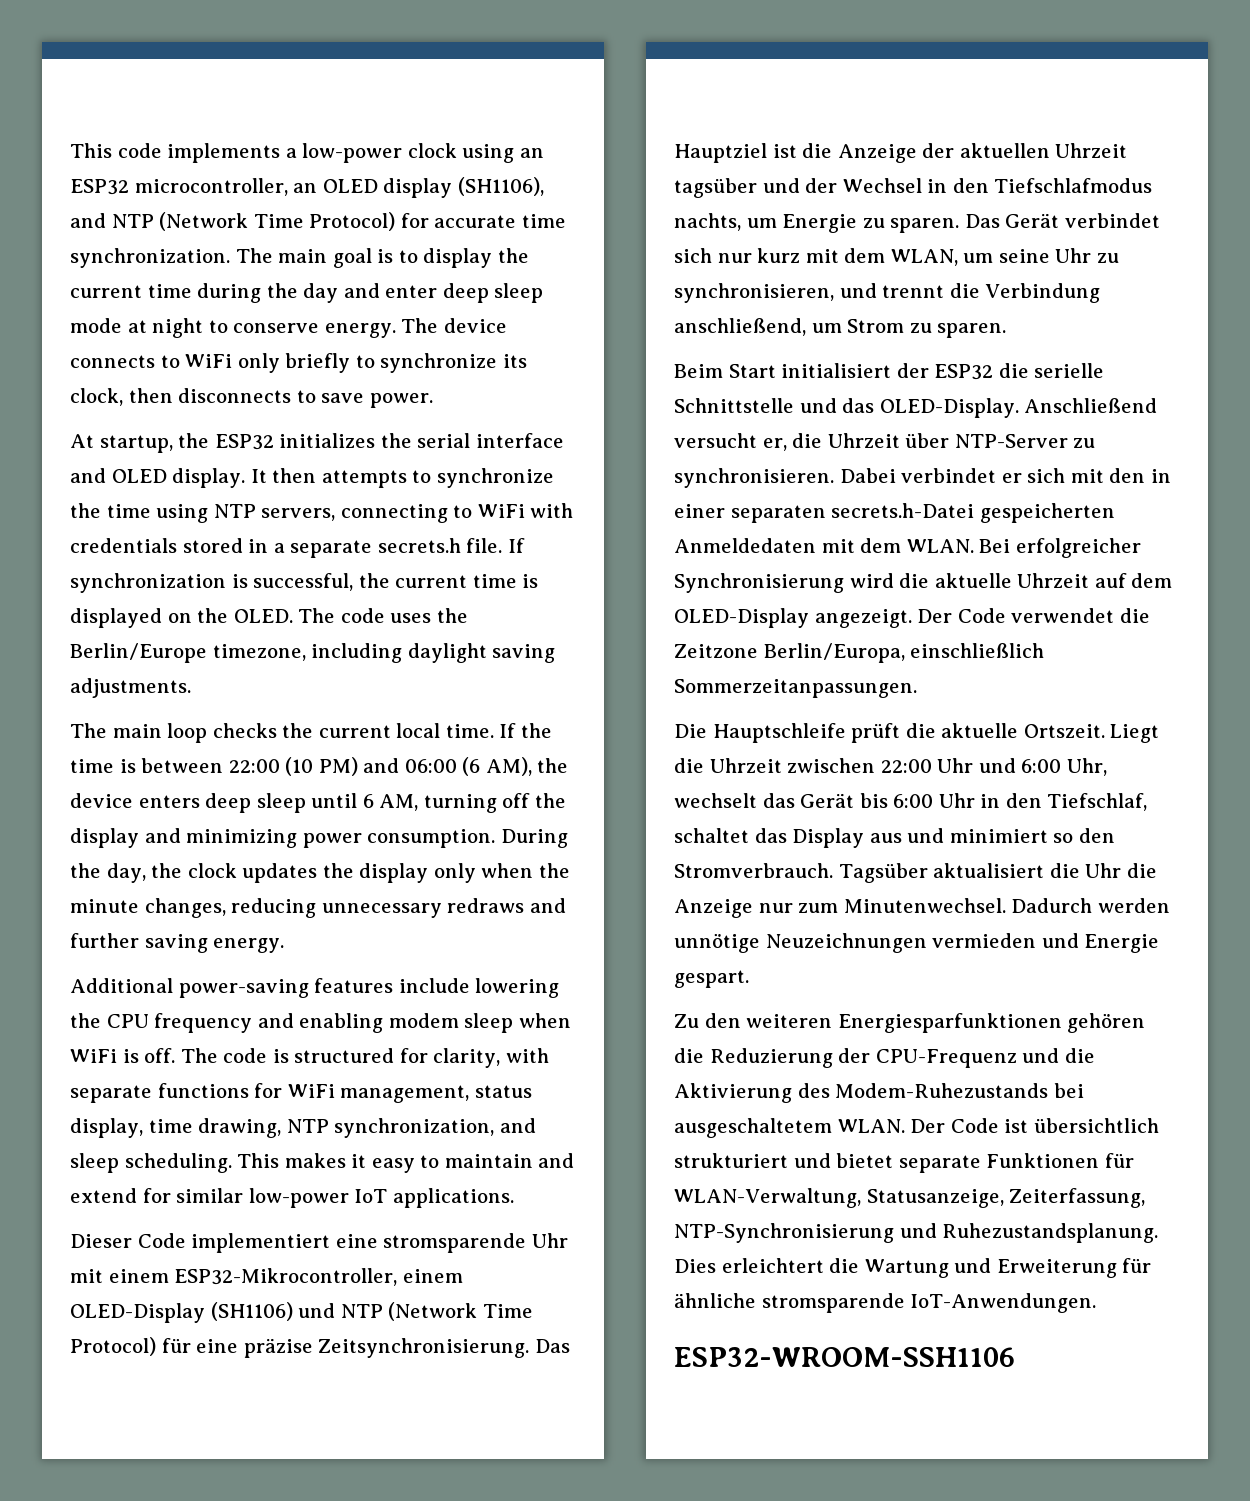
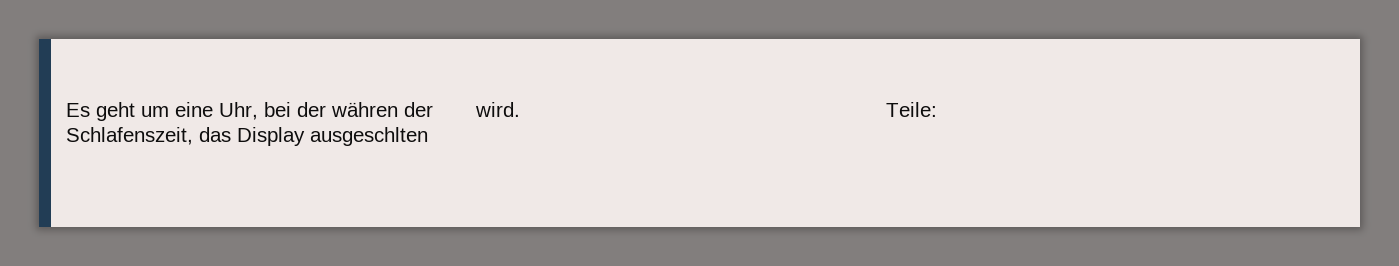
[70,143,544,163] [70,177,544,198] [70,212,566,231] [70,248,529,268] [70,283,544,303] [70,318,507,338] [70,353,527,373] [70,388,433,408] [70,433,564,453] [70,468,554,488] [70,503,574,523] [70,538,525,558] [70,573,539,593] [70,608,468,628] [70,643,556,663] [70,678,191,698] [70,723,552,743] [70,757,569,776] [70,793,566,813] [70,828,568,848] [70,863,570,883] [70,898,566,918] [70,933,285,953] [70,978,560,998] [70,1013,571,1033] [70,1048,549,1068] [70,1083,532,1103] [70,1118,536,1138] [70,1153,575,1173] [70,1188,514,1208] [70,1233,568,1253] [70,1268,463,1286] [70,1302,533,1323] [70,1337,570,1358] [674,143,1128,163] [674,178,1153,198] [674,213,1160,233] [674,248,1119,266] [674,283,1101,303] [674,318,1007,338] [674,363,1105,380] [674,398,1158,418] [674,433,1096,451] [674,468,1171,488] [674,503,1115,523] [674,538,1141,558] [674,573,1173,593] [674,608,1150,628] [674,643,1045,663] [674,679,917,698] [674,723,1160,743] [674,758,1107,776] [674,793,1148,811] [674,828,1115,848] [674,863,1157,883] [674,898,1170,918] [674,933,1160,953] [674,970,749,988] [674,1013,1146,1033] [674,1048,1095,1068] [674,1083,1084,1103] [674,1118,1159,1138] [674,1153,1134,1173] [674,1188,1146,1208] [674,1223,1159,1243] [674,1258,1152,1278] [674,1293,1097,1313] [674,1347,1015,1367] This code implements a low-power clock using an ESP32 microcontroller, an OLED display (SH1106), and NTP (Network Time Protocol) for accurate time synchronization. The main goal is to display the current time during the day and enter deep sleep mode at night to conserve energy. The device connects to WiFi only briefly to synchronize its clock, then disconnects to save power. // At startup, the ESP32 initializes the serial interface and OLED display. It then attempts to synchronize the time using NTP servers, connecting to WiFi with credentials stored in a separate secrets.h file. If synchronization is successful, the current time is displayed on the OLED. The code uses the Berlin/Europe timezone, including daylight saving adjustments. // The main loop checks the current local time. If the time is between 22:00 (10 PM) and 06:00 (6 AM), the device enters deep sleep until 6 AM, turning off the display and minimizing power consumption. During the day, the clock updates the display only when the minute changes, reducing unnecessary redraws and further saving energy. // Additional power-saving features include lowering the CPU frequency and enabling modem sleep when WiFi is off. The code is structured for clarity, with separate functions for WiFi management, status display, time drawing, NTP synchronization, and sleep scheduling. This makes it easy to maintain and extend for similar low-power IoT applications. // Dieser Code implementiert eine stromsparende Uhr mit einem ESP32-Mikrocontroller, einem OLED-Display (SH1106) und NTP (Network Time Protocol) für eine präzise Zeitsynchronisierung. Das Hauptziel ist die Anzeige der aktuellen Uhrzeit tagsüber und der Wechsel in den Tiefschlafmodus nachts, um Energie zu sparen. Das Gerät verbindet sich nur kurz mit dem WLAN, um seine Uhr zu synchronisieren, und trennt die Verbindung anschließend, um Strom zu sparen. // Beim Start initialisiert der ESP32 die serielle Schnittstelle und das OLED-Display. Anschließend versucht er, die Uhrzeit über NTP-Server zu synchronisieren. Dabei verbindet er sich mit den in einer separaten secrets.h-Datei gespeicherten Anmeldedaten mit dem WLAN. Bei erfolgreicher Synchronisierung wird die aktuelle Uhrzeit auf dem OLED-Display angezeigt. Der Code verwendet die Zeitzone Berlin/Europa, einschließlich Sommerzeitanpassungen. // Die Hauptschleife prüft die aktuelle Ortszeit. Liegt die Uhrzeit zwischen 22:00 Uhr und 6:00 Uhr, wechselt das Gerät bis 6:00 Uhr in den Tiefschlaf, schaltet das Display aus und minimiert so den Stromverbrauch. Tagsüber aktualisiert die Uhr die Anzeige nur zum Minutenwechsel. Dadurch werden unnötige Neuzeichnungen vermieden und Energie gespart. // Zu den weiteren Energiesparfunktionen gehören die Reduzierung der CPU-Frequenz und die Aktivierung des Modem-Ruhezustands bei ausgeschaltetem WLAN. Der Code ist übersichtlich strukturiert und bietet separate Funktionen für WLAN-Verwaltung, Statusanzeige, Zeiterfassung, NTP-Synchronisierung und Ruhezustandsplanung. Dies erleichtert die Wartung und Erweiterung für ähnliche stromsparende IoT-Anwendungen. // ESP32-WROOM-SSH1106 -> [66,102,433,121] [66,127,428,146] [475,102,520,117] [886,102,937,117] Es geht um eine Uhr, bei der währen der Schlafenszeit, das Display ausgeschlten wird. // Teile:

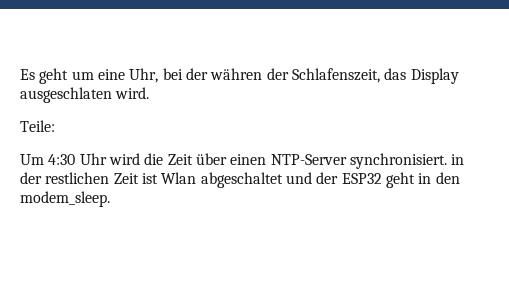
[310,127,428,146] ausgeschlten -> [20,87,112,103] ausgeschlaten
(937, 109) none -> [20,153,465,169] [20,172,460,188] [20,191,110,207] // Um 4:30 Uhr wird die Zeit über einen NTP-Server synchronisiert. in der restlichen Zeit ist Wlan abgeschaltet und der ESP32 geht in den modem_sleep.

